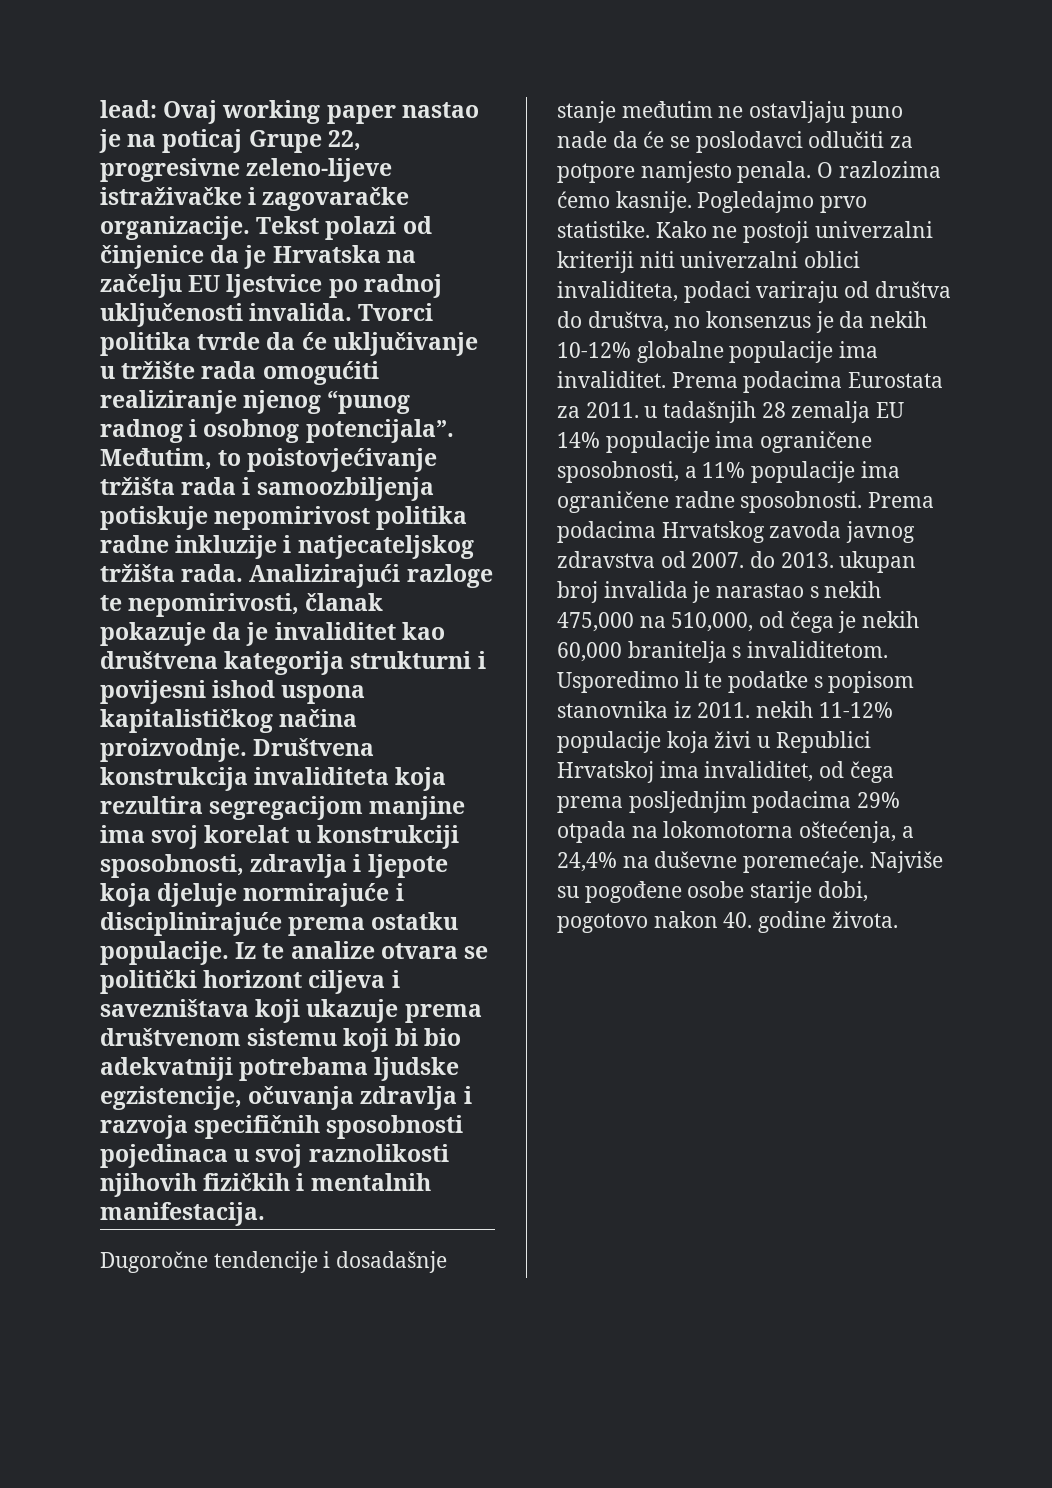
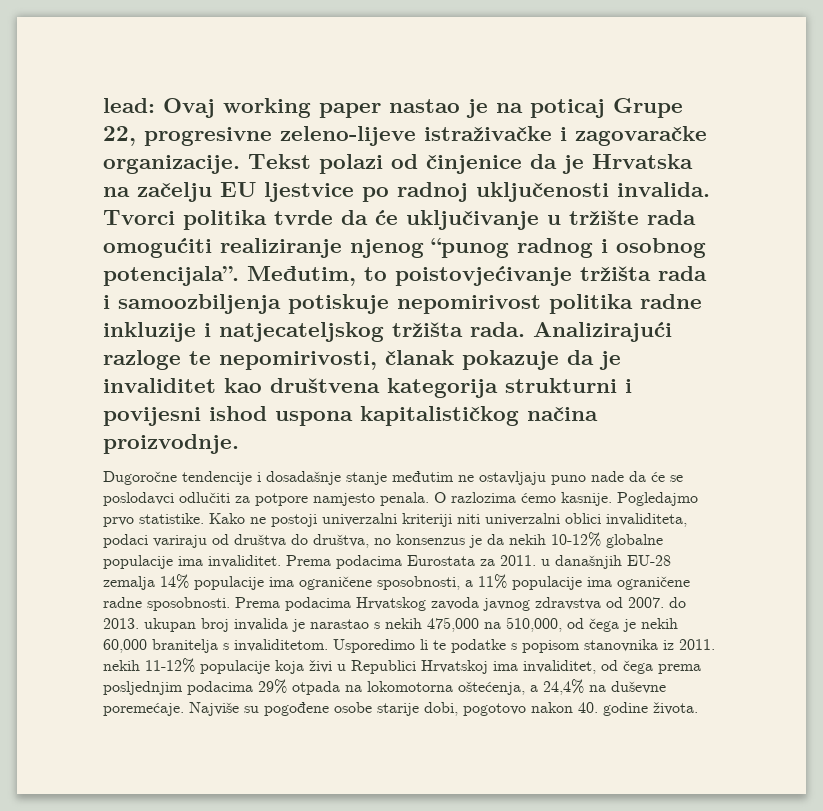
[253,738,375,756] [100,767,447,791] [100,796,466,820] [100,825,459,849] [100,854,448,878] [100,883,404,907] [100,912,459,936] [100,941,489,965] [100,970,400,994] [100,999,482,1023] [100,1028,461,1052] [100,1057,460,1081] [100,1086,472,1110] [100,1115,464,1139] [100,1144,449,1168] [100,1173,431,1197] [100,1202,265,1226] Društvena konstrukcija invaliditeta koja rezultira segregacijom manjine ima svoj korelat u konstrukciji sposobnosti, zdravlja i ljepote koja djeluje normirajuće i disciplinirajuće prema ostatku populacije. Iz te analize otvara se politički horizont ciljeva i savezništava koji ukazuje prema društvenom sistemu koji bi bio adekvatniji potrebama ljudske egzistencije, očuvanja zdravlja i razvoja specifičnih sposobnosti pojedinaca u svoj raznolikosti njihovih fizičkih i mentalnih manifestacija. -> (239, 444) none
[663,401,905,423] tadašnjih 28 zemalja EU -> [555,555,671,569] [103,576,155,590] današnjih EU-28 zemalja

